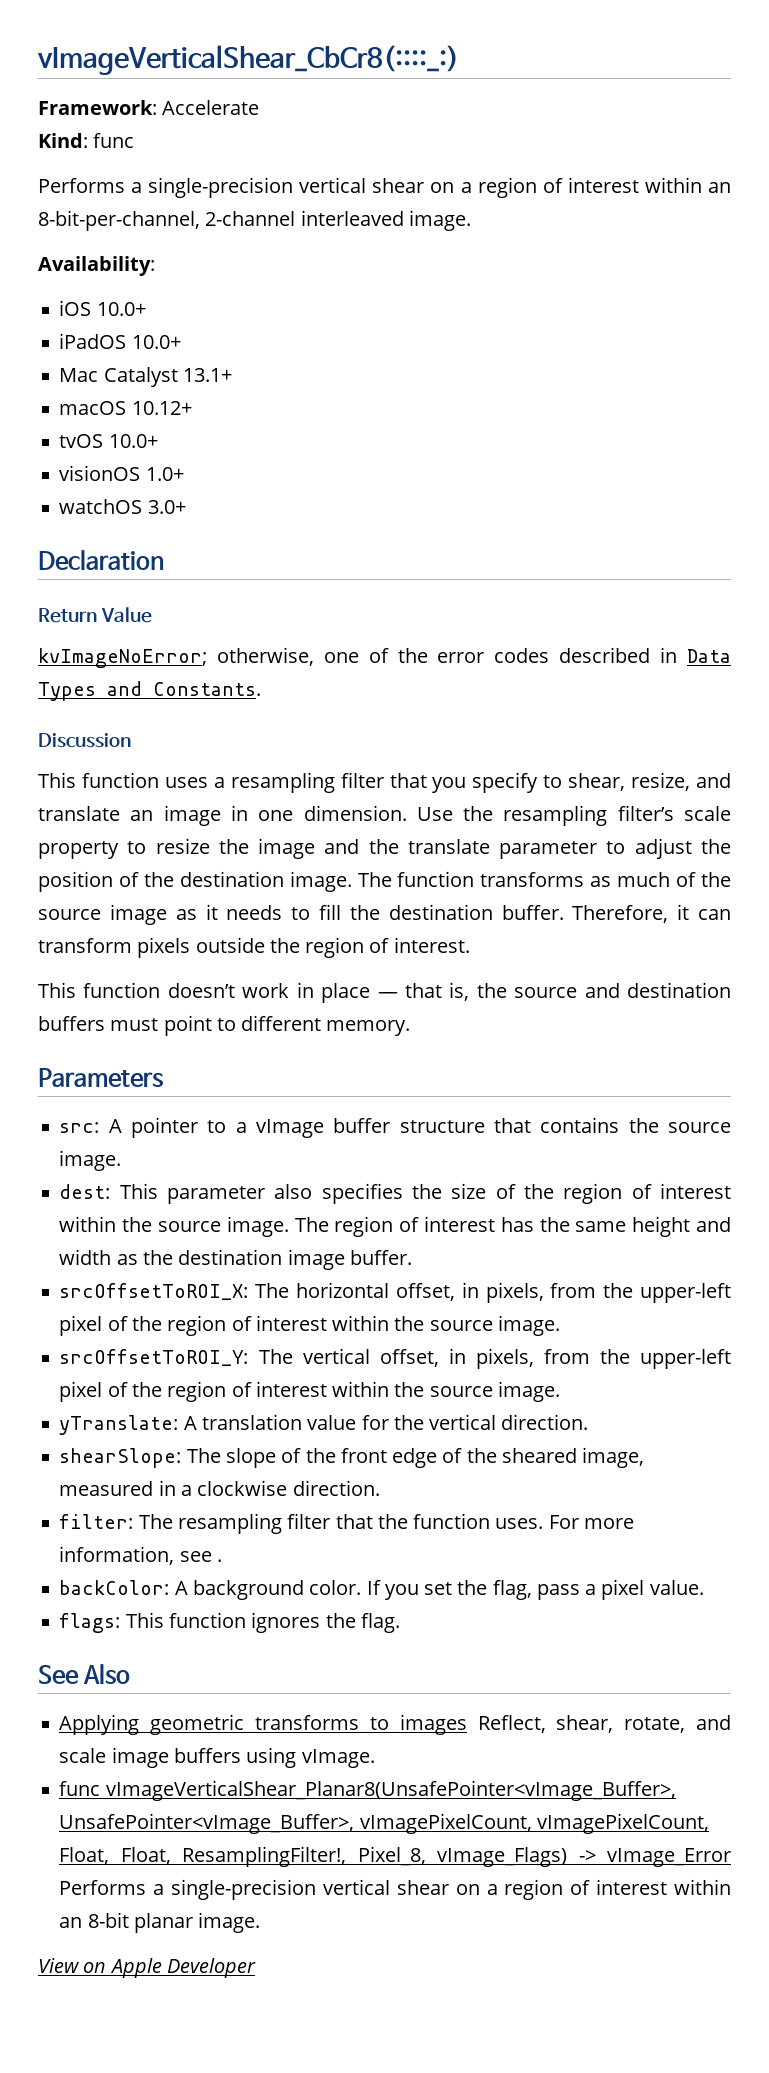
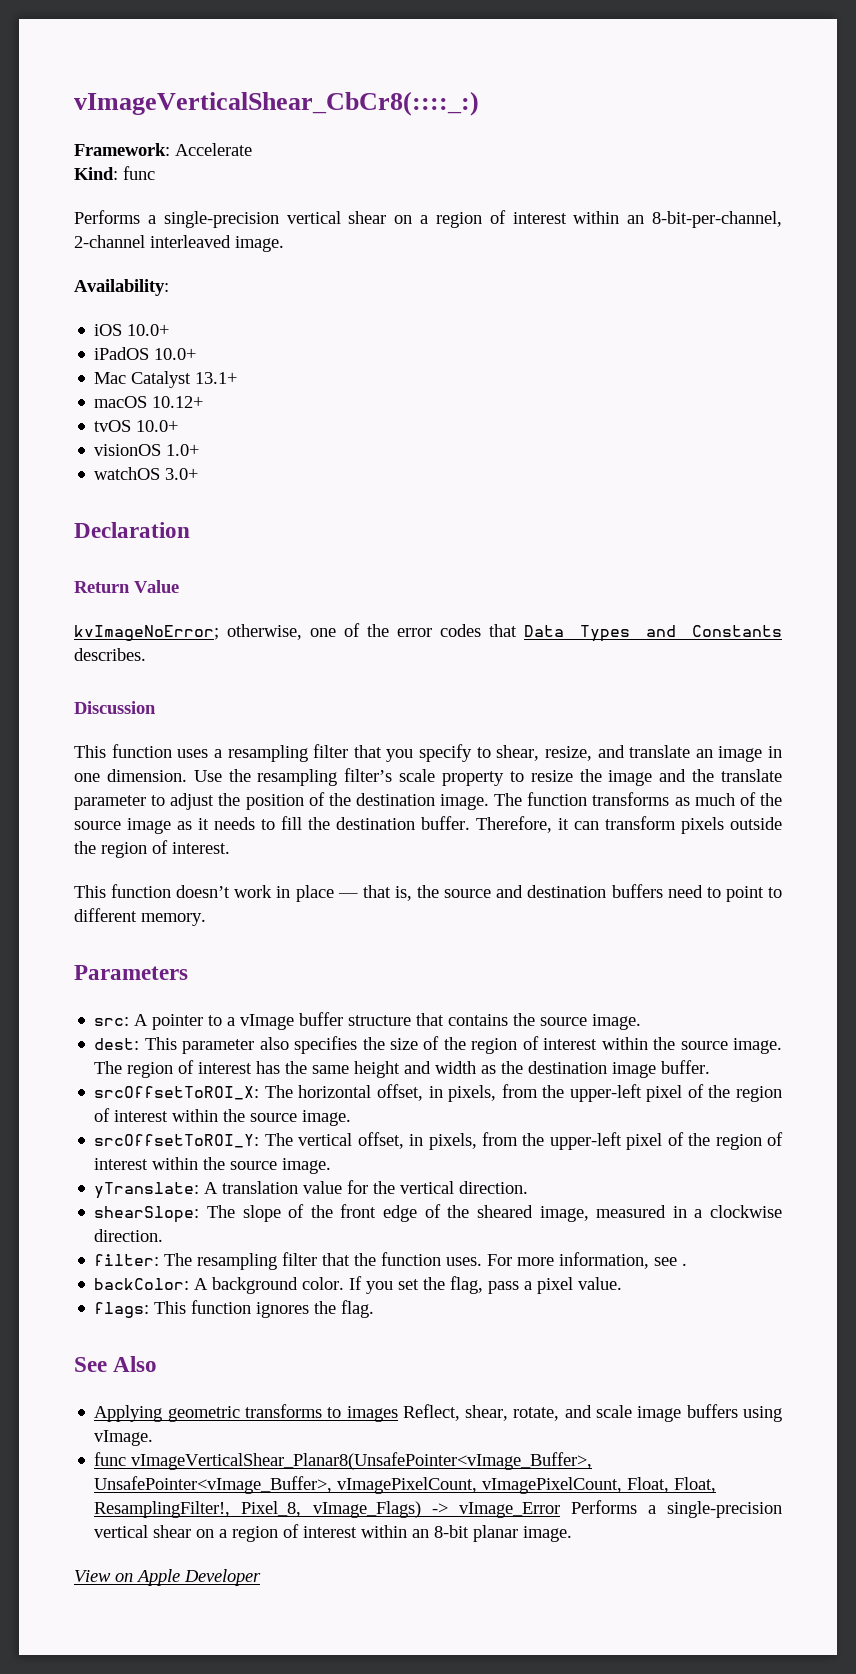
[559,647,678,663] described in -> [489,624,517,637] that
[153,682,261,696] Constants. -> [692,625,782,637] [74,648,146,661] Constants describes.
[110,1018,159,1031] must -> [667,885,721,898] need to

